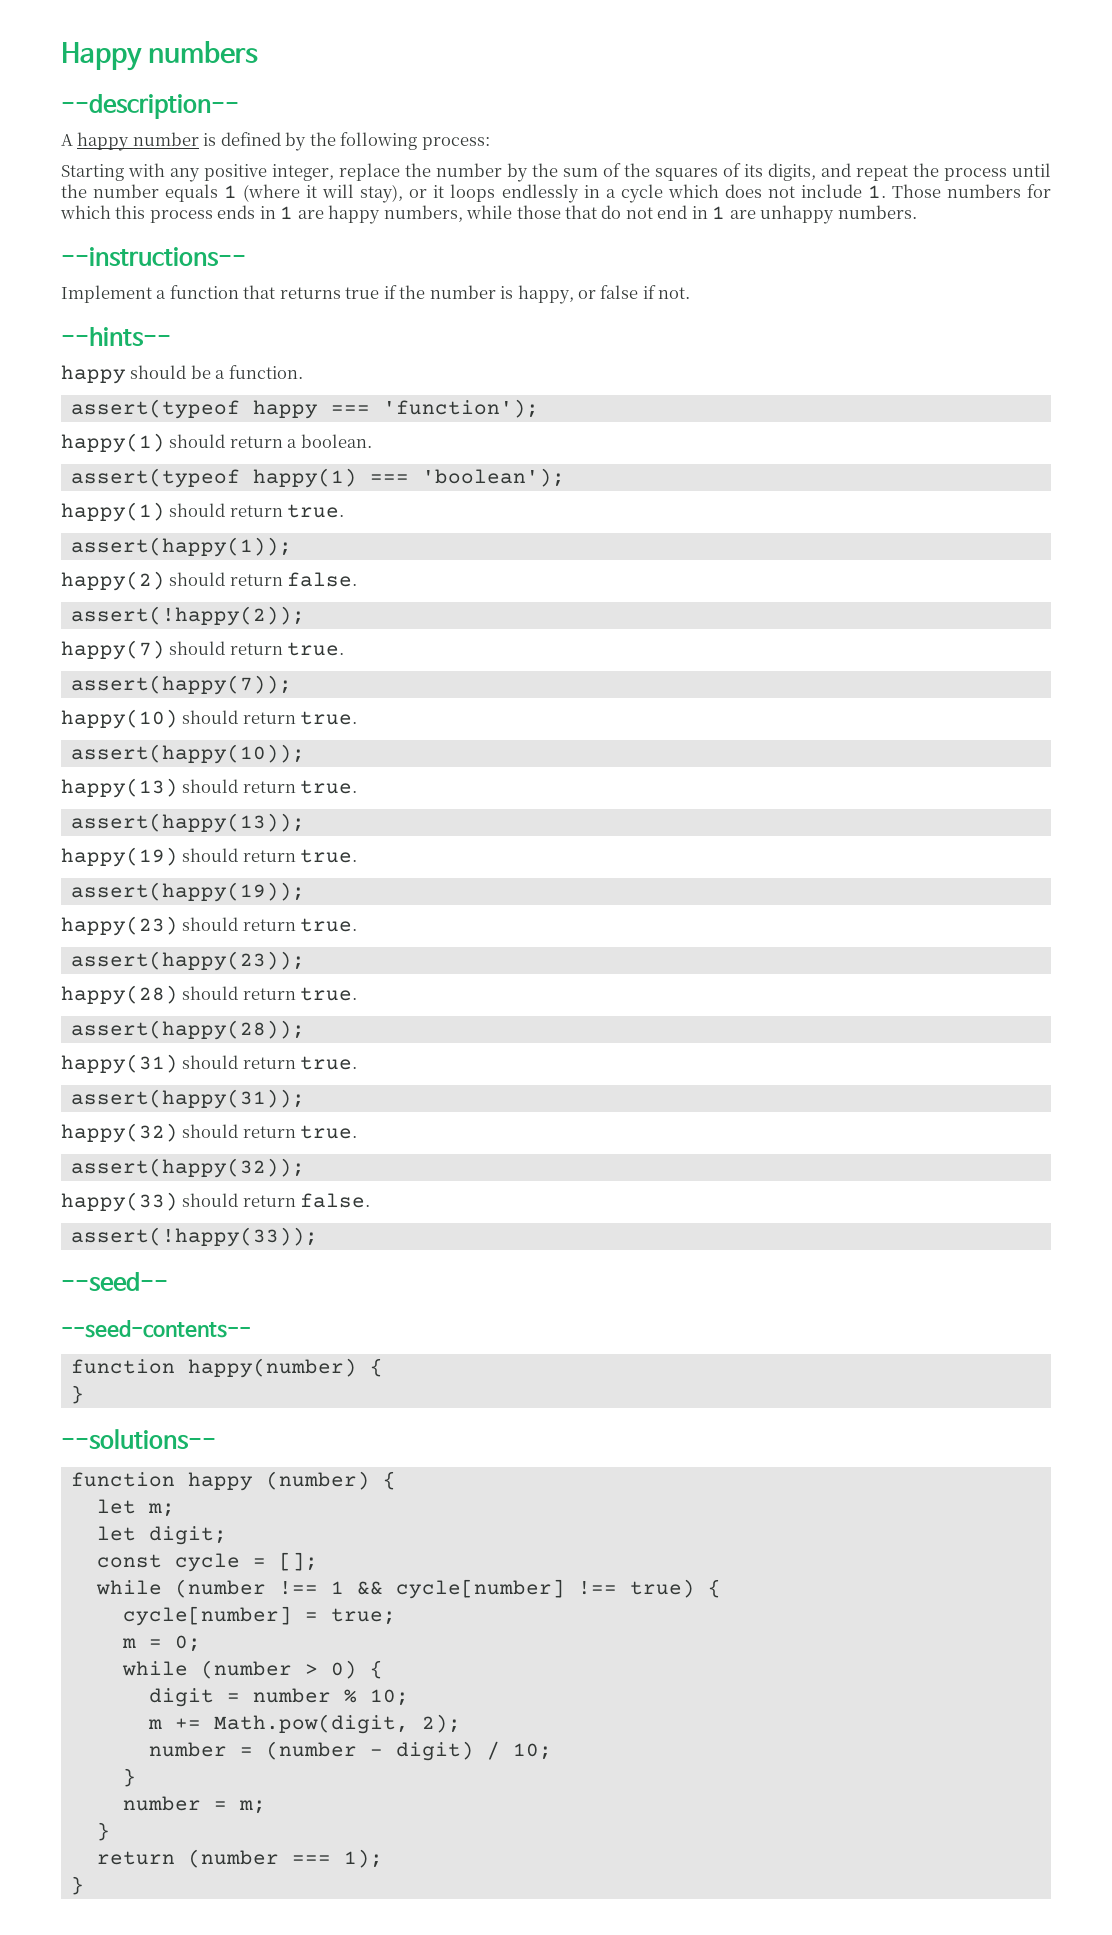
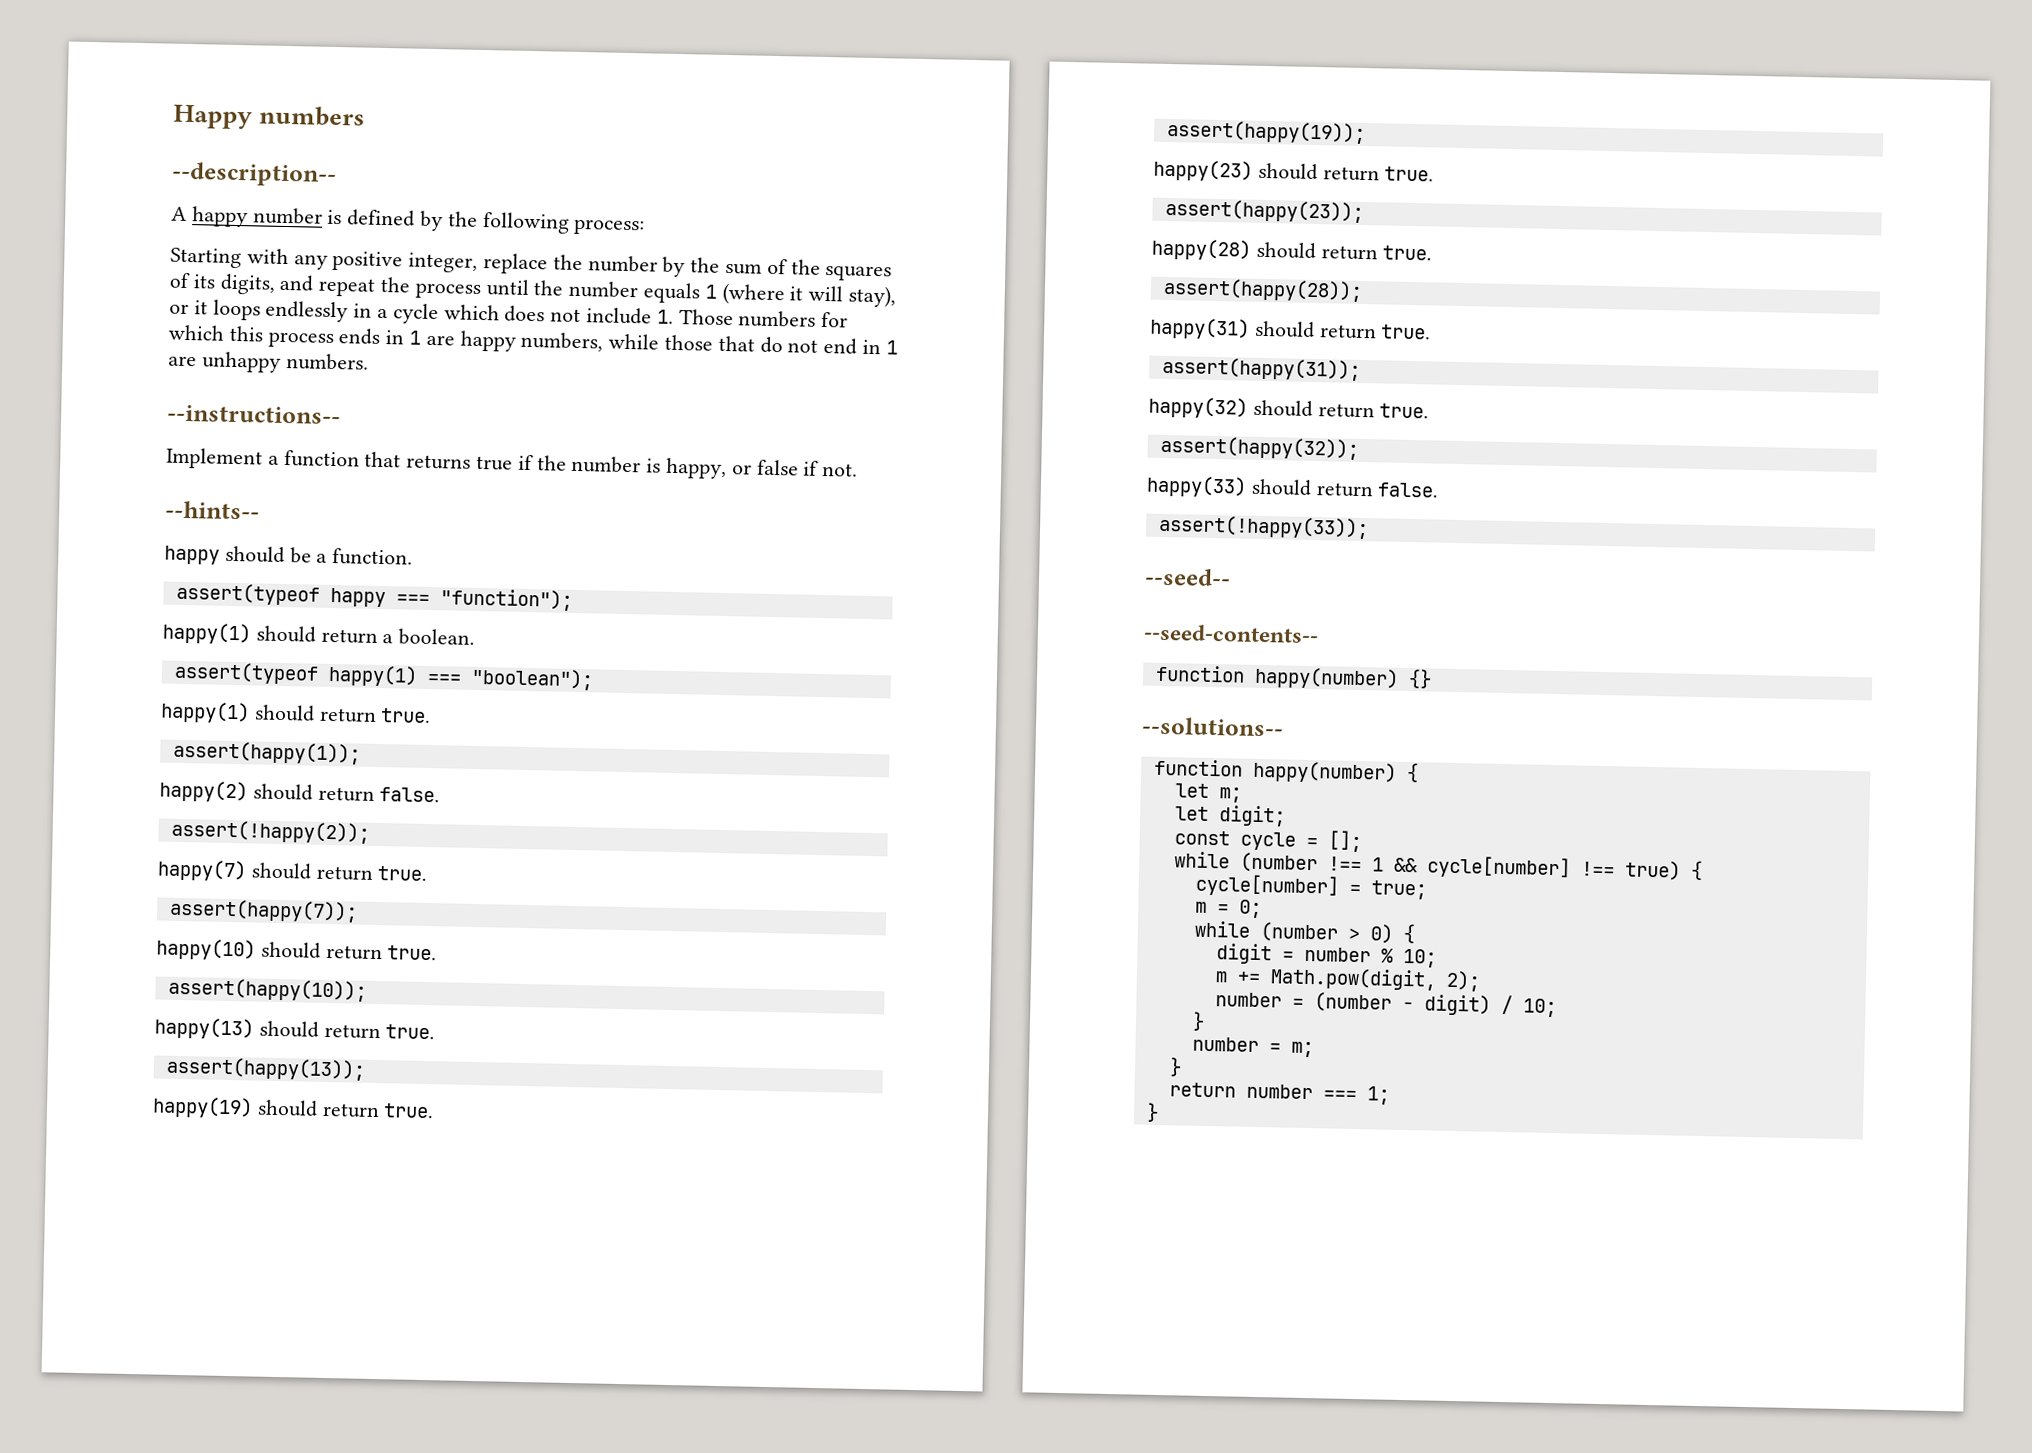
[382,399,539,418] 'function'); -> [439,588,573,611] "function");
[421,468,565,487] 'boolean'); -> [470,667,594,691] "boolean");
[369,1358,383,1377] [70,1385,84,1404] { // } -> [1407,668,1432,689] {}
[187,1471,370,1491] happy (number) -> [1251,760,1397,784] happy(number)
[187,1849,383,1868] (number === 1); -> [1245,1083,1390,1105] number === 1;

